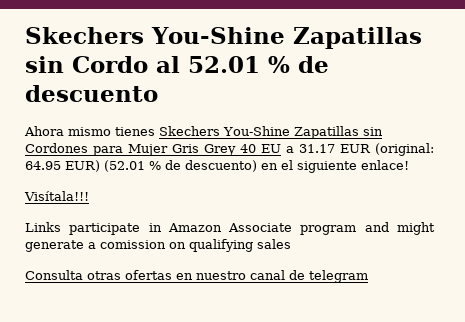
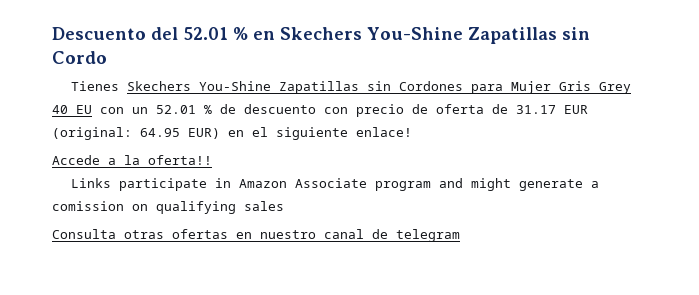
(25, 35) none -> [52,27,275,40] Descuento del 52.01 % en
[156,56,329,73] [25,85,158,102] [24,126,155,136] al 52.01 % de descuento // Ahora mismo tienes -> [70,81,119,91] // Tienes
[286,146,294,153] a -> [100,104,508,117] con un 52.01 % de descuento con precio de oferta de
[104,160,257,172] (52.01 % de descuento) -> (220, 133) none
[24,191,89,201] Visítala!!! -> [52,155,212,165] Accede a la oferta!!

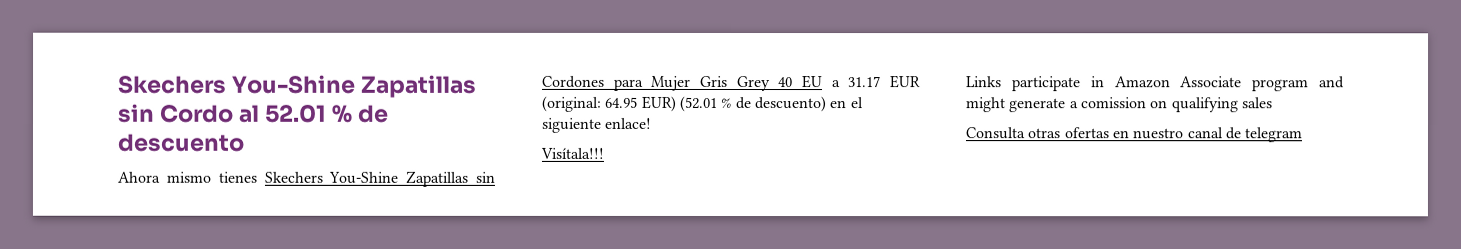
[52,27,275,40] Descuento del 52.01 % en -> (118, 84) none
[70,81,119,91] // Tienes -> [239,104,390,123] [117,133,244,152] [117,171,257,183] al 52.01 % de descuento // Ahora mismo tienes
[100,104,508,117] con un 52.01 % de descuento con precio de oferta de -> [831,80,841,88] a
(220, 133) none -> [679,95,827,113] (52.01 % de descuento)
[52,155,212,165] Accede a la oferta!! -> [540,147,604,159] Visítala!!!

